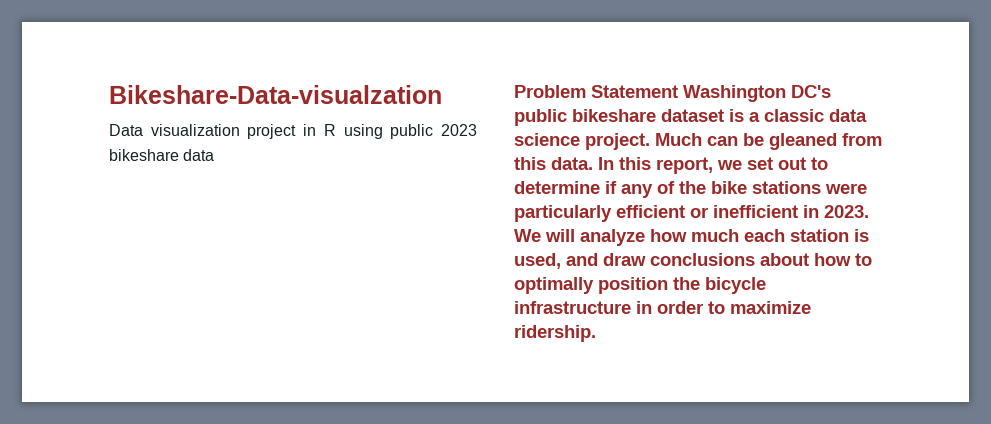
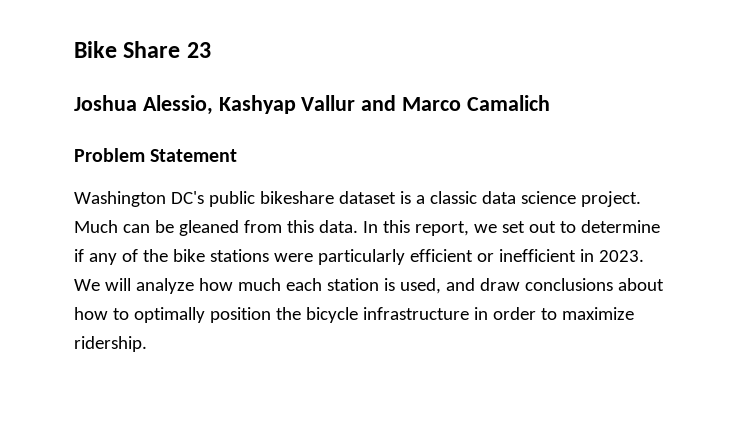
[109,85,442,104] [109,124,478,139] [109,149,215,161] Bikeshare-Data-visualzation // Data visualization project in R using public 2023 bikeshare data -> [74,41,211,58] [74,95,550,115] Bike Share 23 // Joshua Alessio, Kashyap Vallur and Marco Camalich
(678, 91) none -> (238, 155) //

